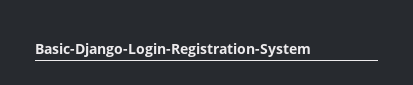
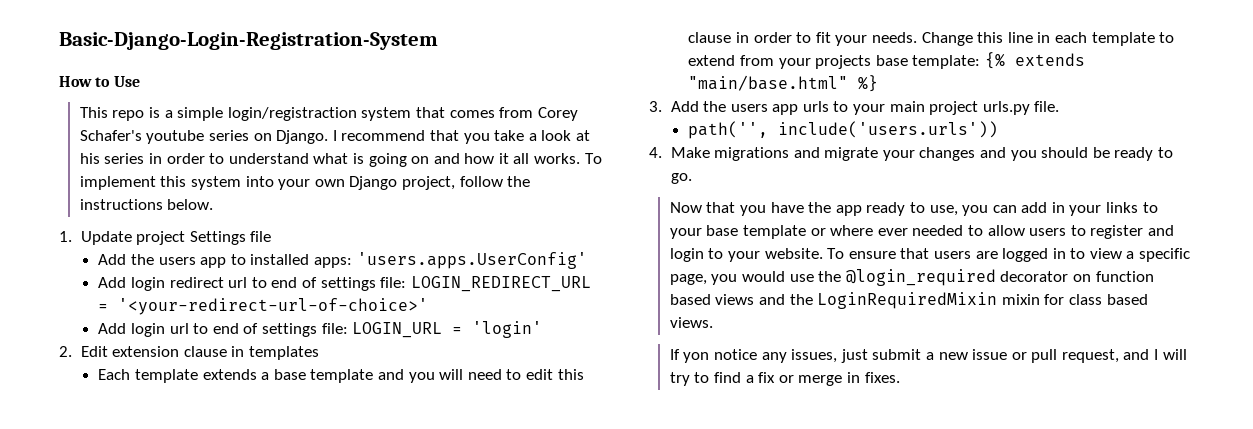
(311, 50) none -> [59,76,140,87] [79,107,578,121] [79,130,590,144] [79,153,602,167] [79,176,531,190] [79,199,214,210] [59,231,272,245] [98,252,587,269] [98,276,591,292] [98,298,429,315] [98,321,543,338] [59,346,319,360] [98,369,584,383] [688,32,1175,46] [688,52,1086,69] [688,75,879,92] [649,101,1060,115] [688,121,999,139] [649,147,1173,161] [670,173,692,184] [669,202,1158,216] [669,225,1174,239] [669,248,1191,262] [669,269,1154,286] [669,292,1148,309] [669,317,713,328] [669,349,1187,363] [669,372,900,386] // How to Use // This repo is a simple login/registraction system that comes from Corey Schafer's youtube series on Django. I recommend that you take a look at his series in order to understand what is going on and how it all works. To implement this system into your own Django project, follow the instructions below. // 1. Update project Settings file // Add the users app to installed apps: 'users.apps.UserConfig' // Add login redirect url to end of settings file: LOGIN_REDIRECT_URL = '<your-redirect-url-of-choice>' // Add login url to end of settings file: LOGIN_URL = 'login' // 2. Edit extension clause in templates // Each template extends a base template and you will need to edit this clause in order to fit your needs. Change this line in each template to extend from your projects base template: {% extends "main/base.html" %} // 3. Add the users app urls to your main project urls.py file. // path('', include('users.urls')) // 4. Make migrations and migrate your changes and you should be ready to go. // Now that you have the app ready to use, you can add in your links to your base template or where ever needed to allow users to register and login to your website. To ensure that users are logged in to view a specific page, you would use the @login_required decorator on function based views and the LoginRequiredMixin mixin for class based views. // If yon notice any issues, just submit a new issue or pull request, and I will try to find a fix or merge in fixes.

